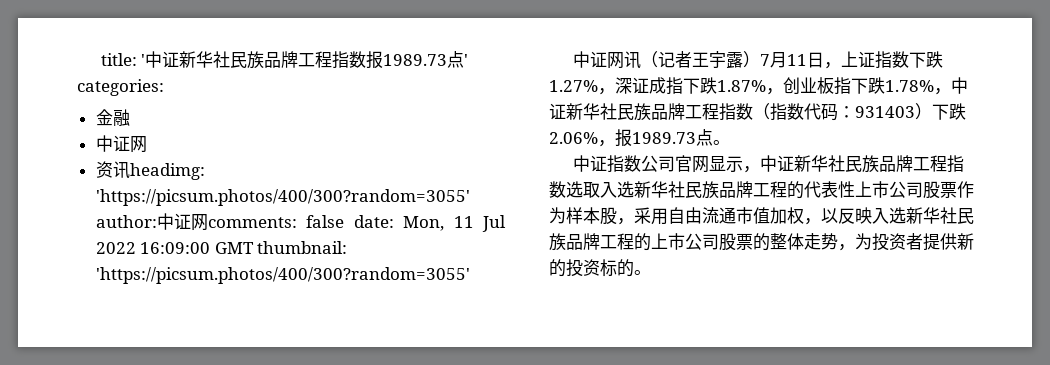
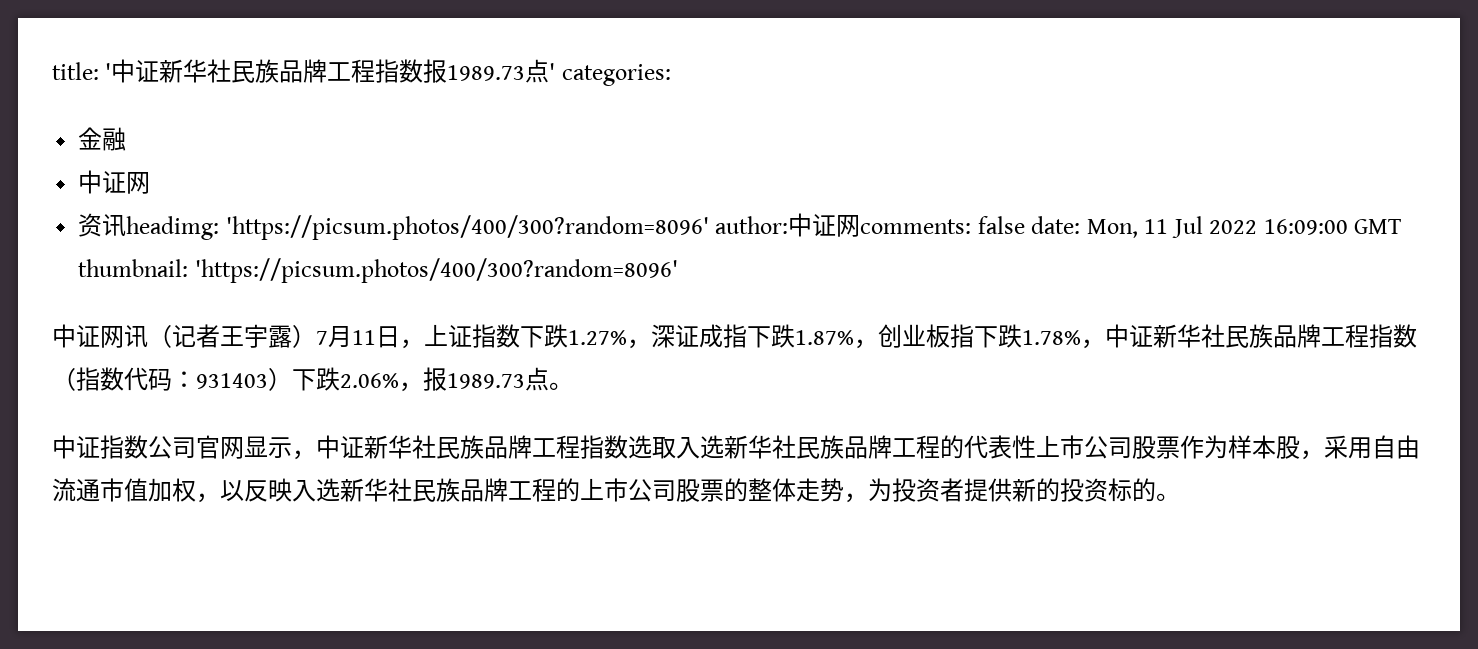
[95,189,470,206] 'https://picsum.photos/400/300?random=3055' -> [225,215,709,240] 'https://picsum.photos/400/300?random=8096'
[95,267,470,284] 'https://picsum.photos/400/300?random=3055' -> [194,258,678,283] 'https://picsum.photos/400/300?random=8096'

